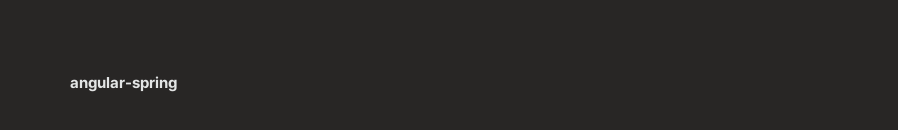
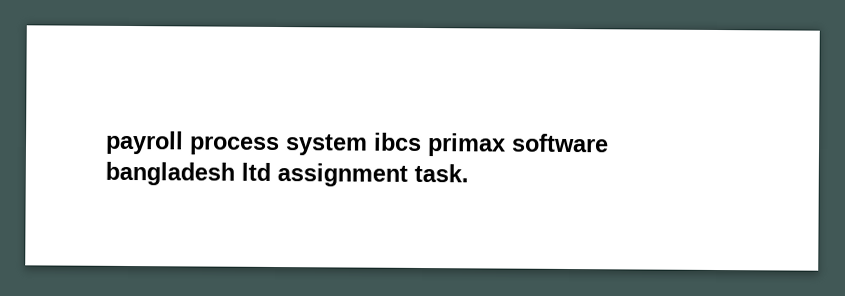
[70,76,177,92] angular-spring -> [105,130,609,157] [105,161,469,187] payroll process system ibcs primax software bangladesh ltd assignment task.

